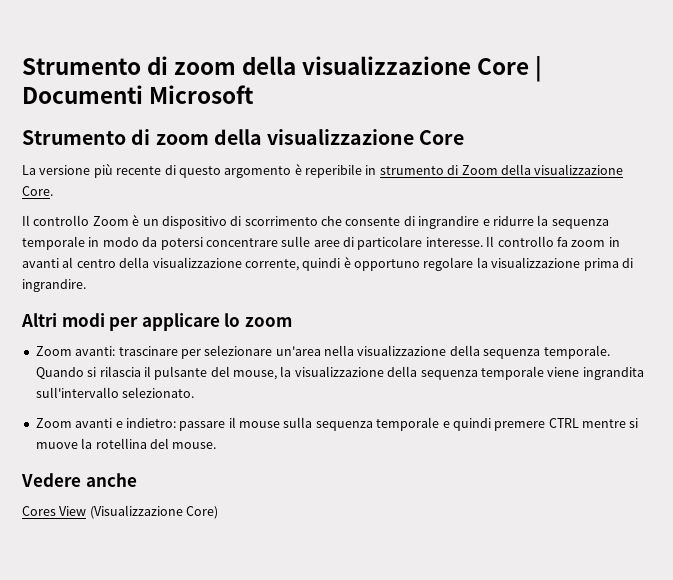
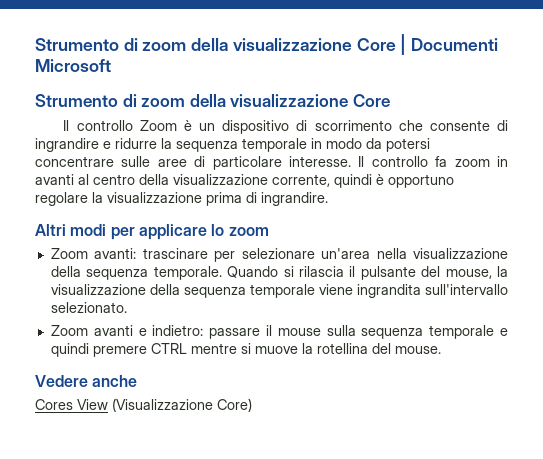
[22,163,624,178] [22,186,53,196] // La versione più recente di questo argomento è reperibile in strumento di Zoom della visualizzazione Core. -> (390, 100) none

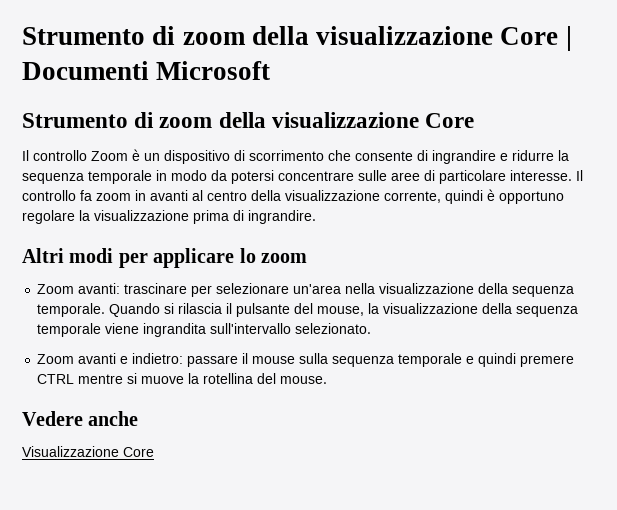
[35,398,252,412] Cores View (Visualizzazione Core) -> [22,446,154,457] Visualizzazione Core

